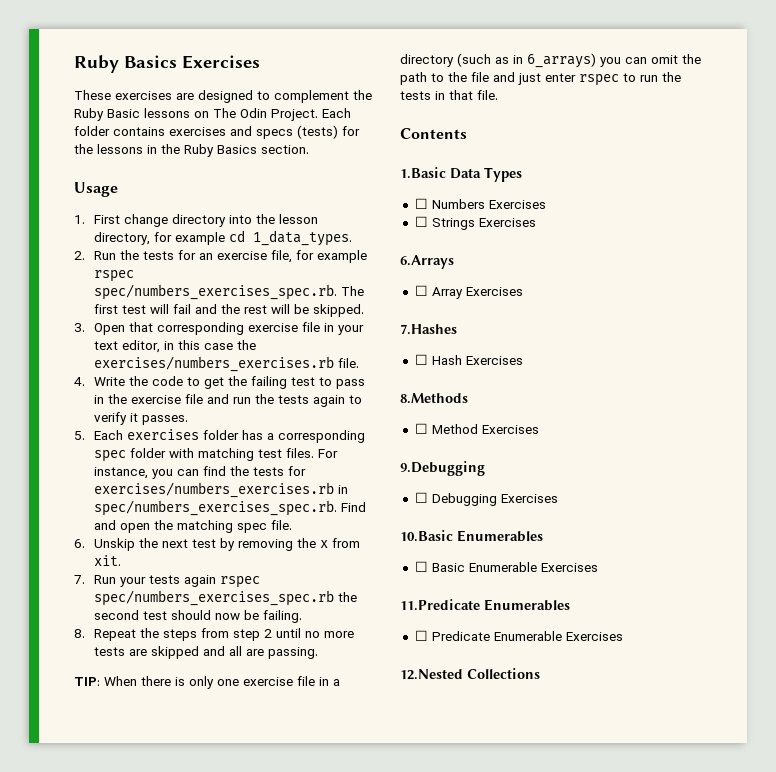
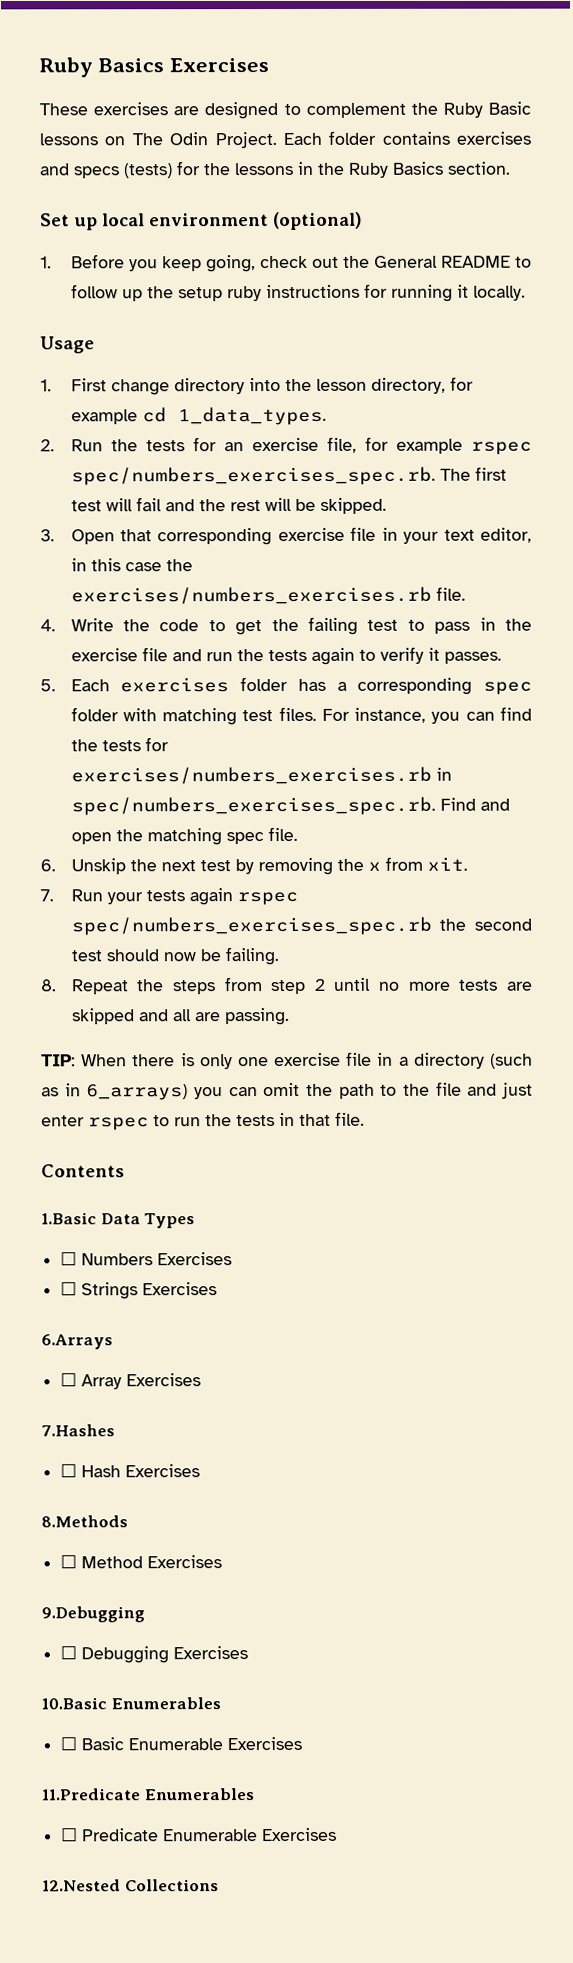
(309, 149) none -> [40,211,363,231] [40,254,532,273] [70,283,526,302] // Set up local environment (optional) // 1. Before you keep going, check out the General README to follow up the setup ruby instructions for running it locally.

